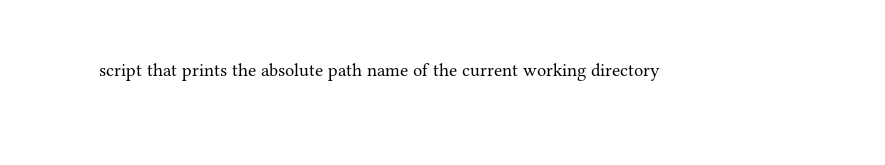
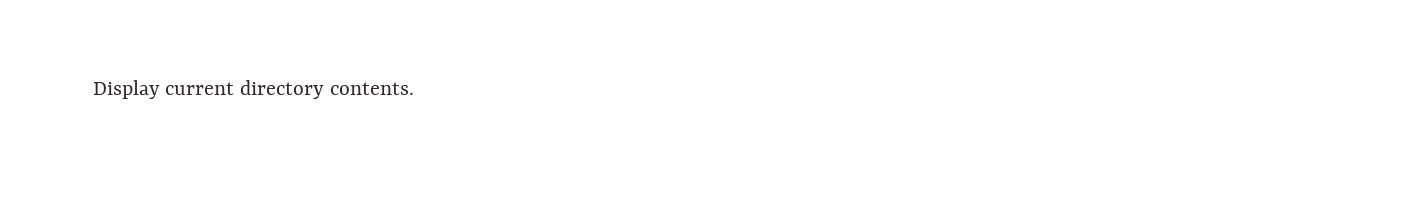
[99,63,660,81] script that prints the absolute path name of the current working directory -> [93,80,414,99] Display current directory contents.

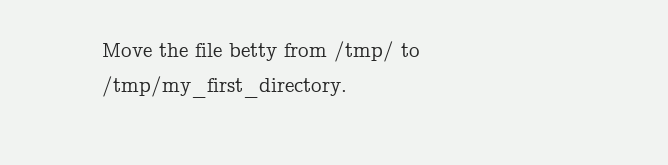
[93,80,414,99] Display current directory contents. -> [102,41,420,62] [102,76,347,98] Move the file betty from /tmp/ to /tmp/my_first_directory.

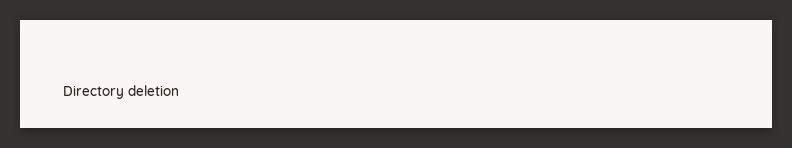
[102,41,420,62] [102,76,347,98] Move the file betty from /tmp/ to /tmp/my_first_directory. -> [63,85,179,99] Directory deletion

